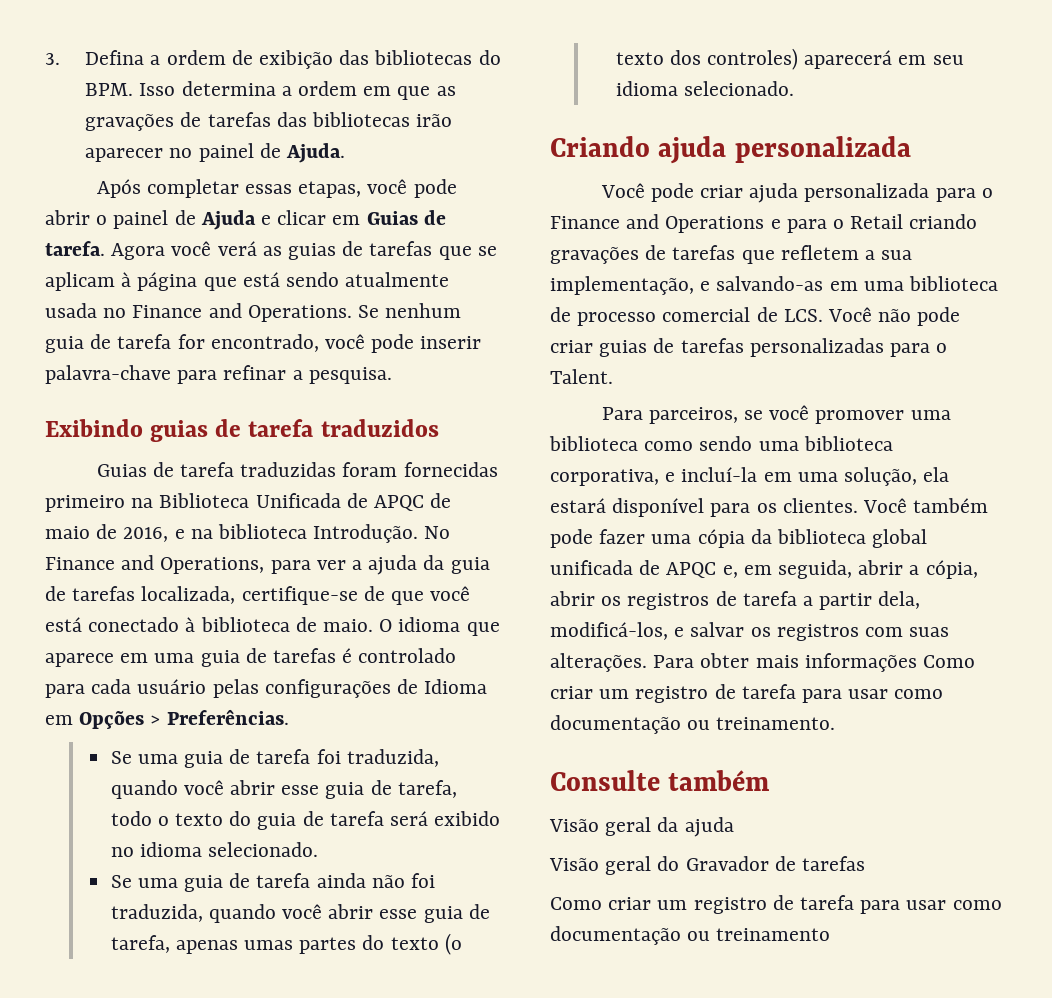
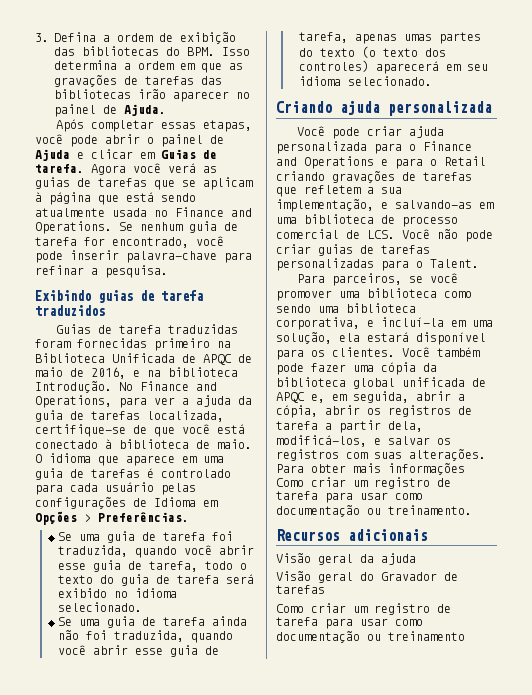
[550,770,770,791] Consulte também -> [276,529,428,541] Recursos adicionais

